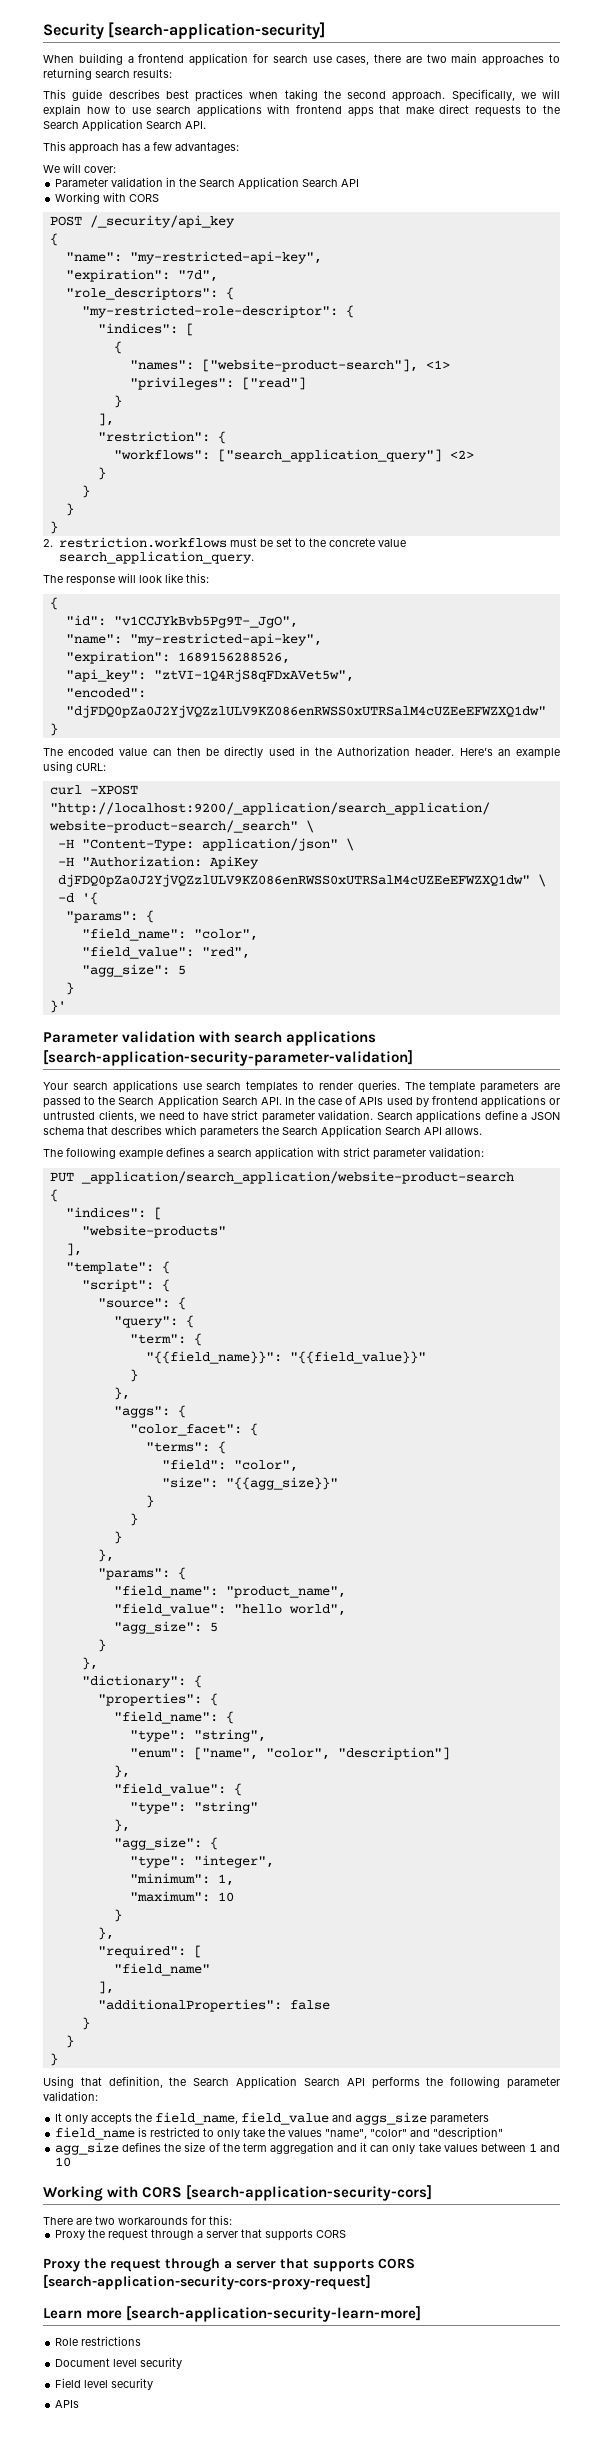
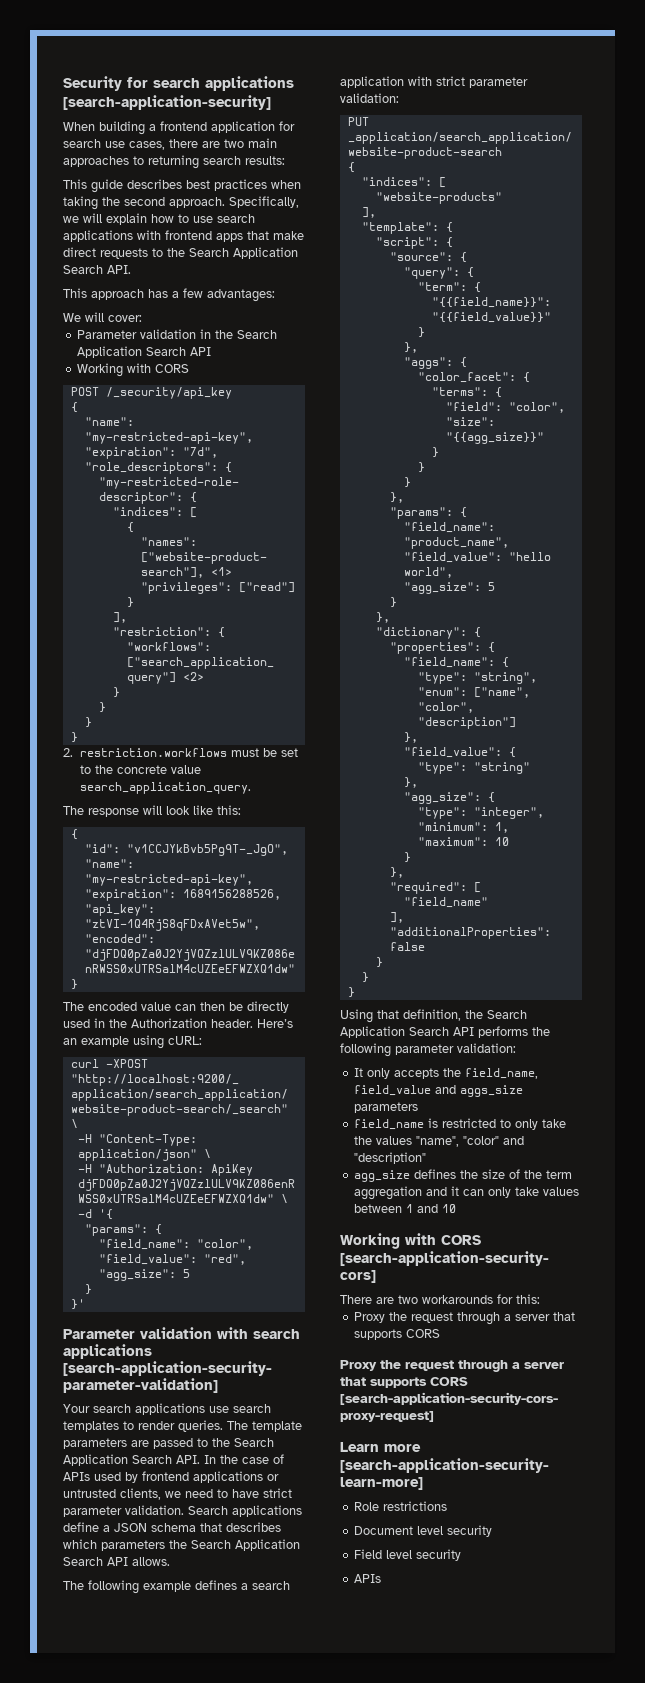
(104, 31) none -> [127,76,294,91] for search applications

